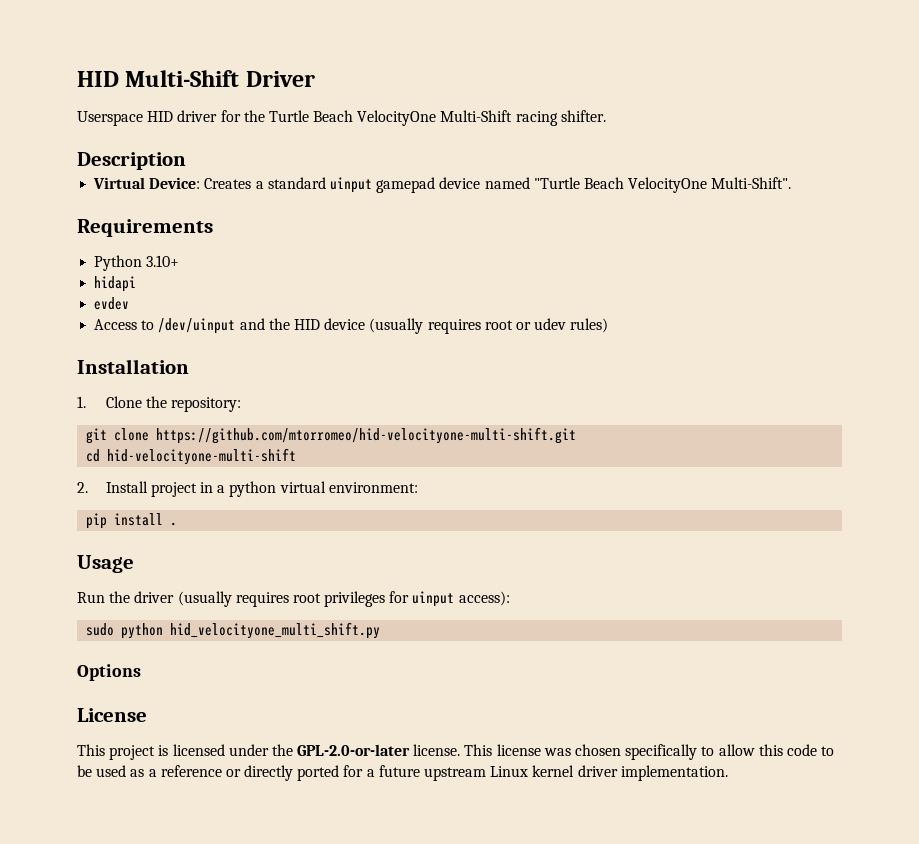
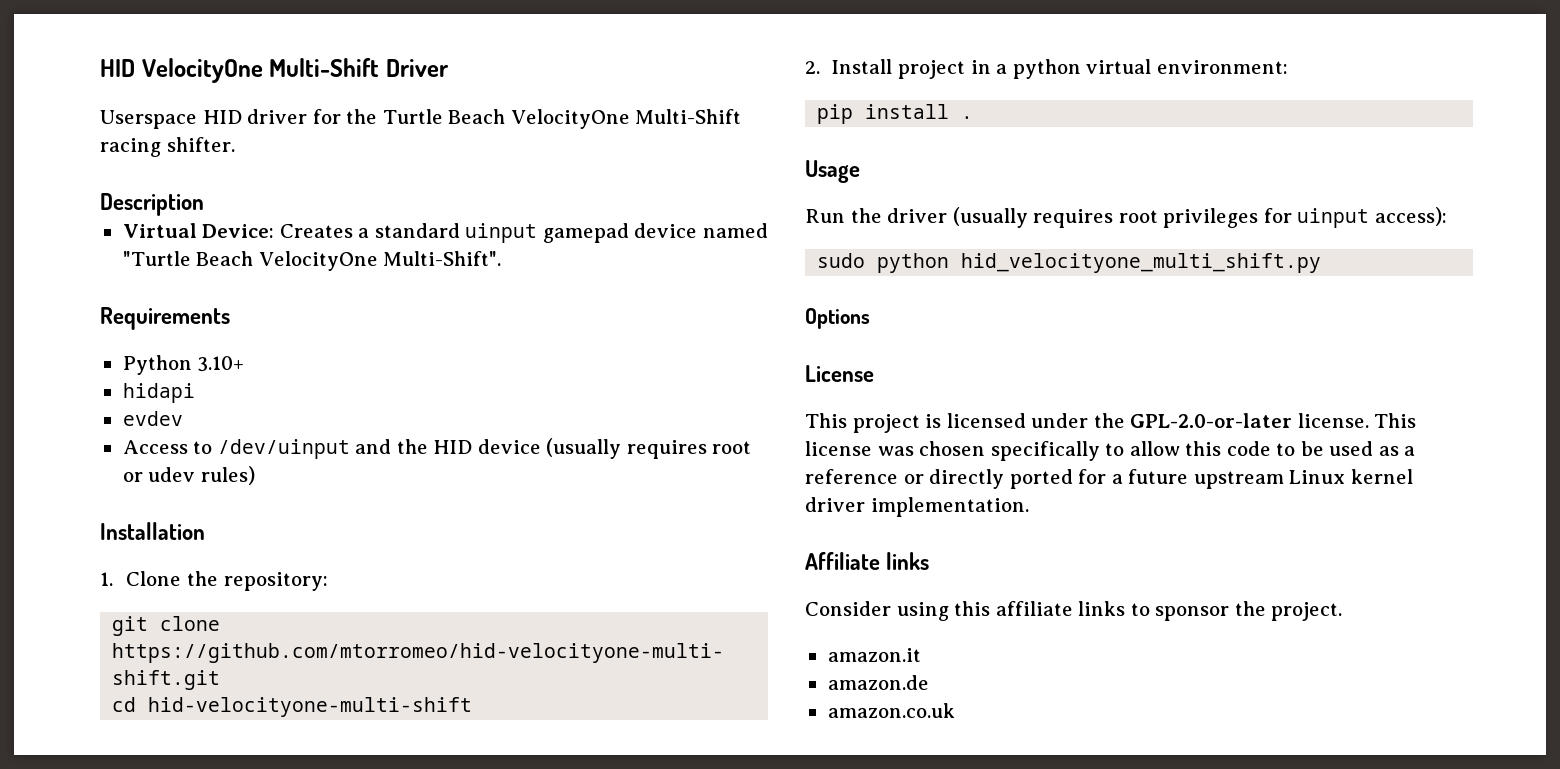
[77,71,119,87] HID -> [100,58,263,83] HID VelocityOne
(728, 773) none -> [805,552,930,570] [805,601,1343,621] [827,648,921,662] [827,675,929,690] [827,703,955,718] // Affiliate links // Consider using this affiliate links to sponsor the project. // amazon.it // amazon.de // amazon.co.uk

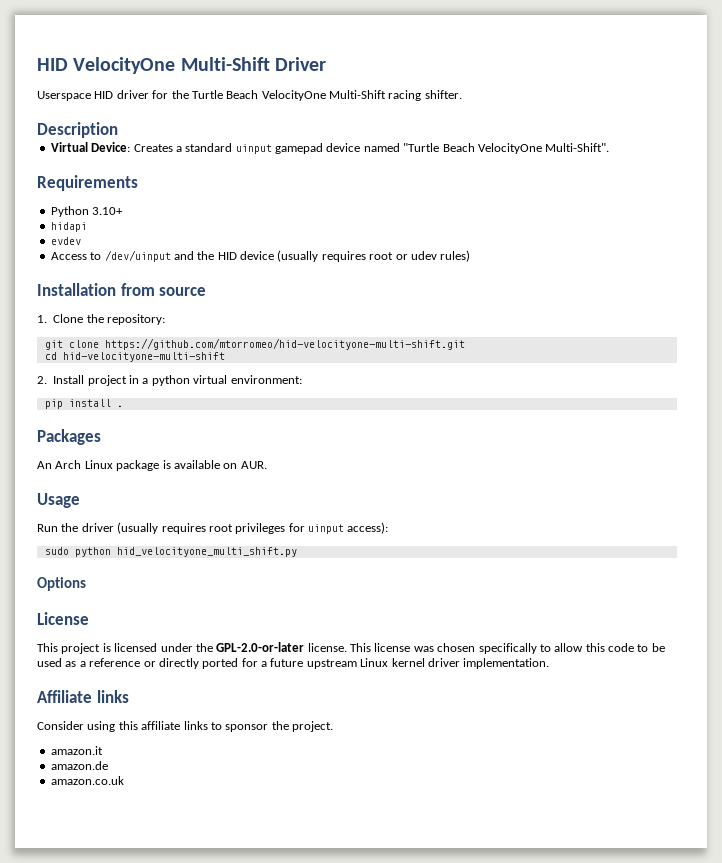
(205, 531) none -> [120,283,207,296] from source
(974, 117) none -> [37,429,101,445] [37,460,267,471] // Packages // An Arch Linux package is available on AUR.

